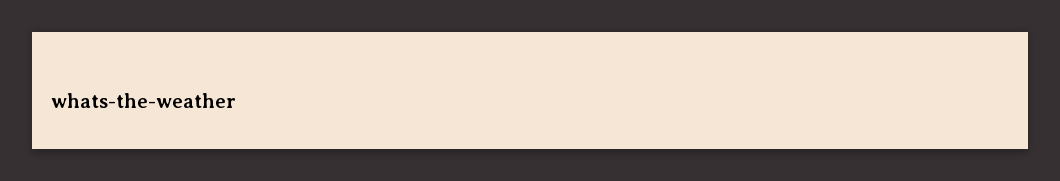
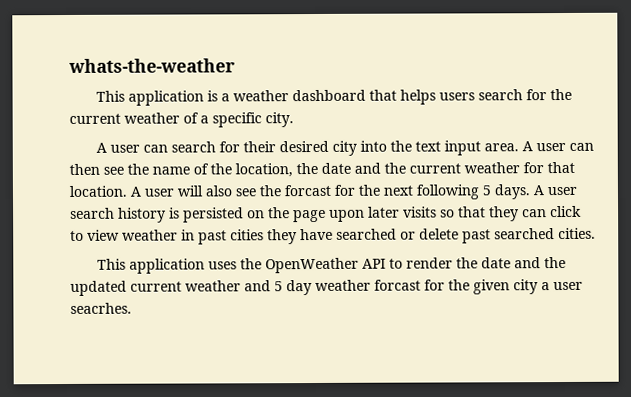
(236, 100) none -> [96,88,573,106] [69,112,294,128] [96,140,595,156] [69,161,575,178] [69,184,577,200] [70,205,582,223] [70,227,596,245] [97,256,567,274] [70,279,583,296] [70,302,132,314] // This application is a weather dashboard that helps users search for the current weather of a specific city. // A user can search for their desired city into the text input area. A user can then see the name of the location, the date and the current weather for that location. A user will also see the forcast for the next following 5 days. A user search history is persisted on the page upon later visits so that they can click to view weather in past cities they have searched or delete past searched cities. // This application uses the OpenWeather API to render the date and the updated current weather and 5 day weather forcast for the given city a user seacrhes.

